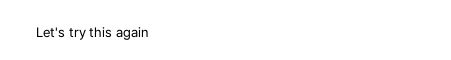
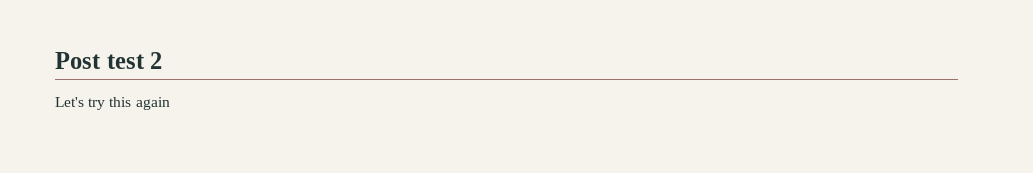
(36, 32) none -> [55,52,163,69] Post test 2 //

